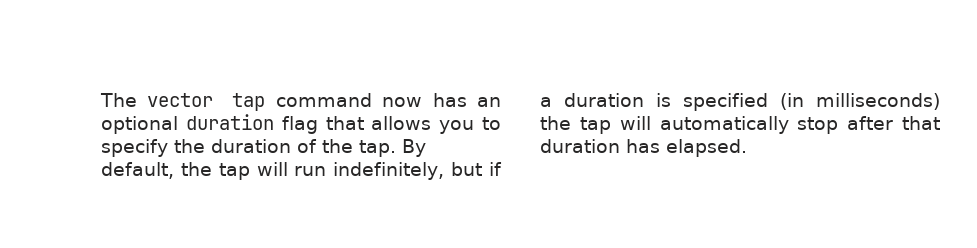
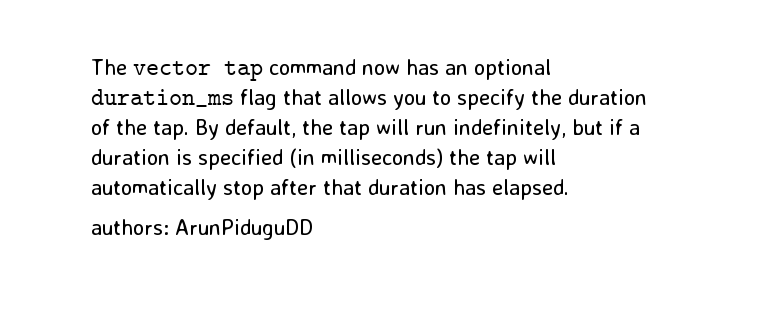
[185,114,274,130] duration -> [91,89,234,107] duration_ms
(747, 148) none -> [91,219,313,240] // authors: ArunPiduguDD

